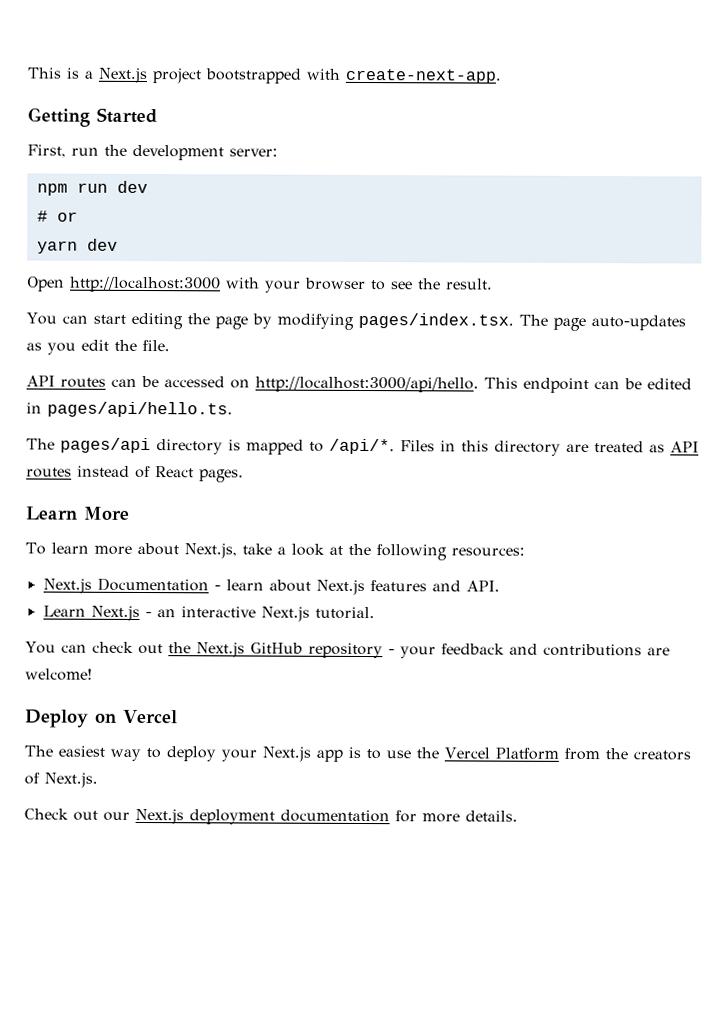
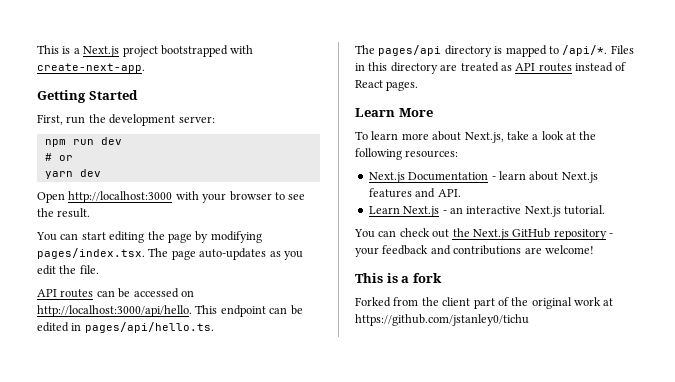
[25,709,178,728] [24,745,691,762] [24,772,98,788] [24,808,518,825] Deploy on Vercel // The easiest way to deploy your Next.js app is to use the Vercel Platform from the creators of Next.js. // Check out our Next.js deployment documentation for more details. -> [355,273,442,283] [355,297,614,309] [355,314,529,326] This is a fork // Forked from the client part of the original work at https://github.com/jstanley0/tichu

